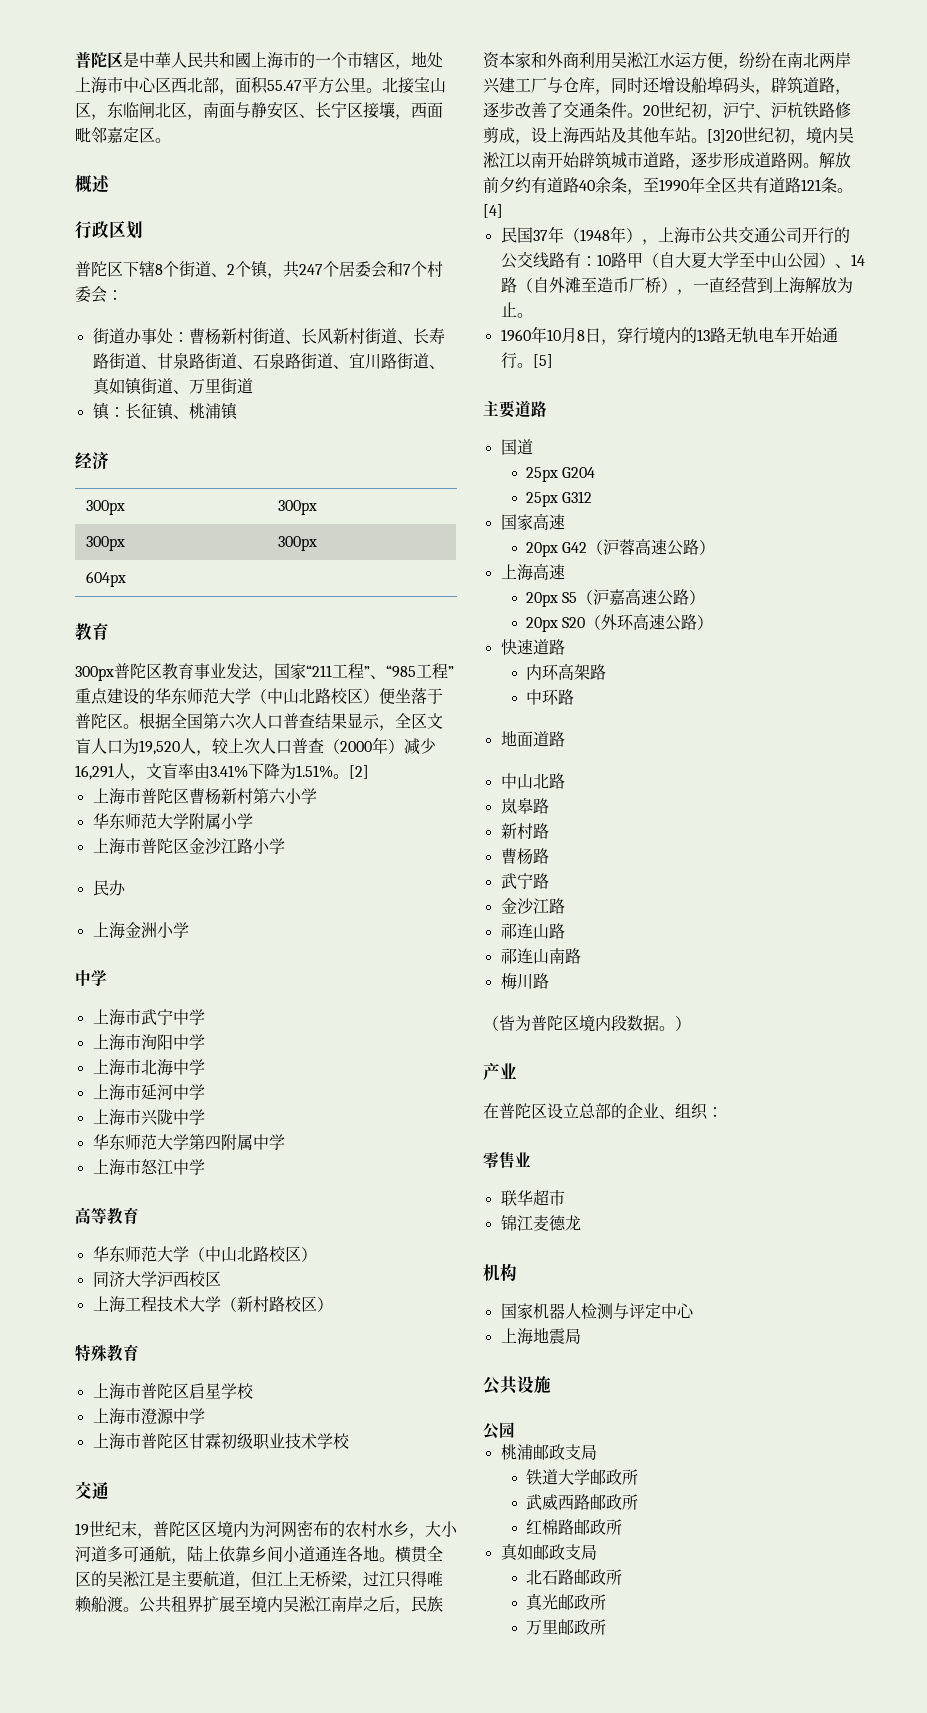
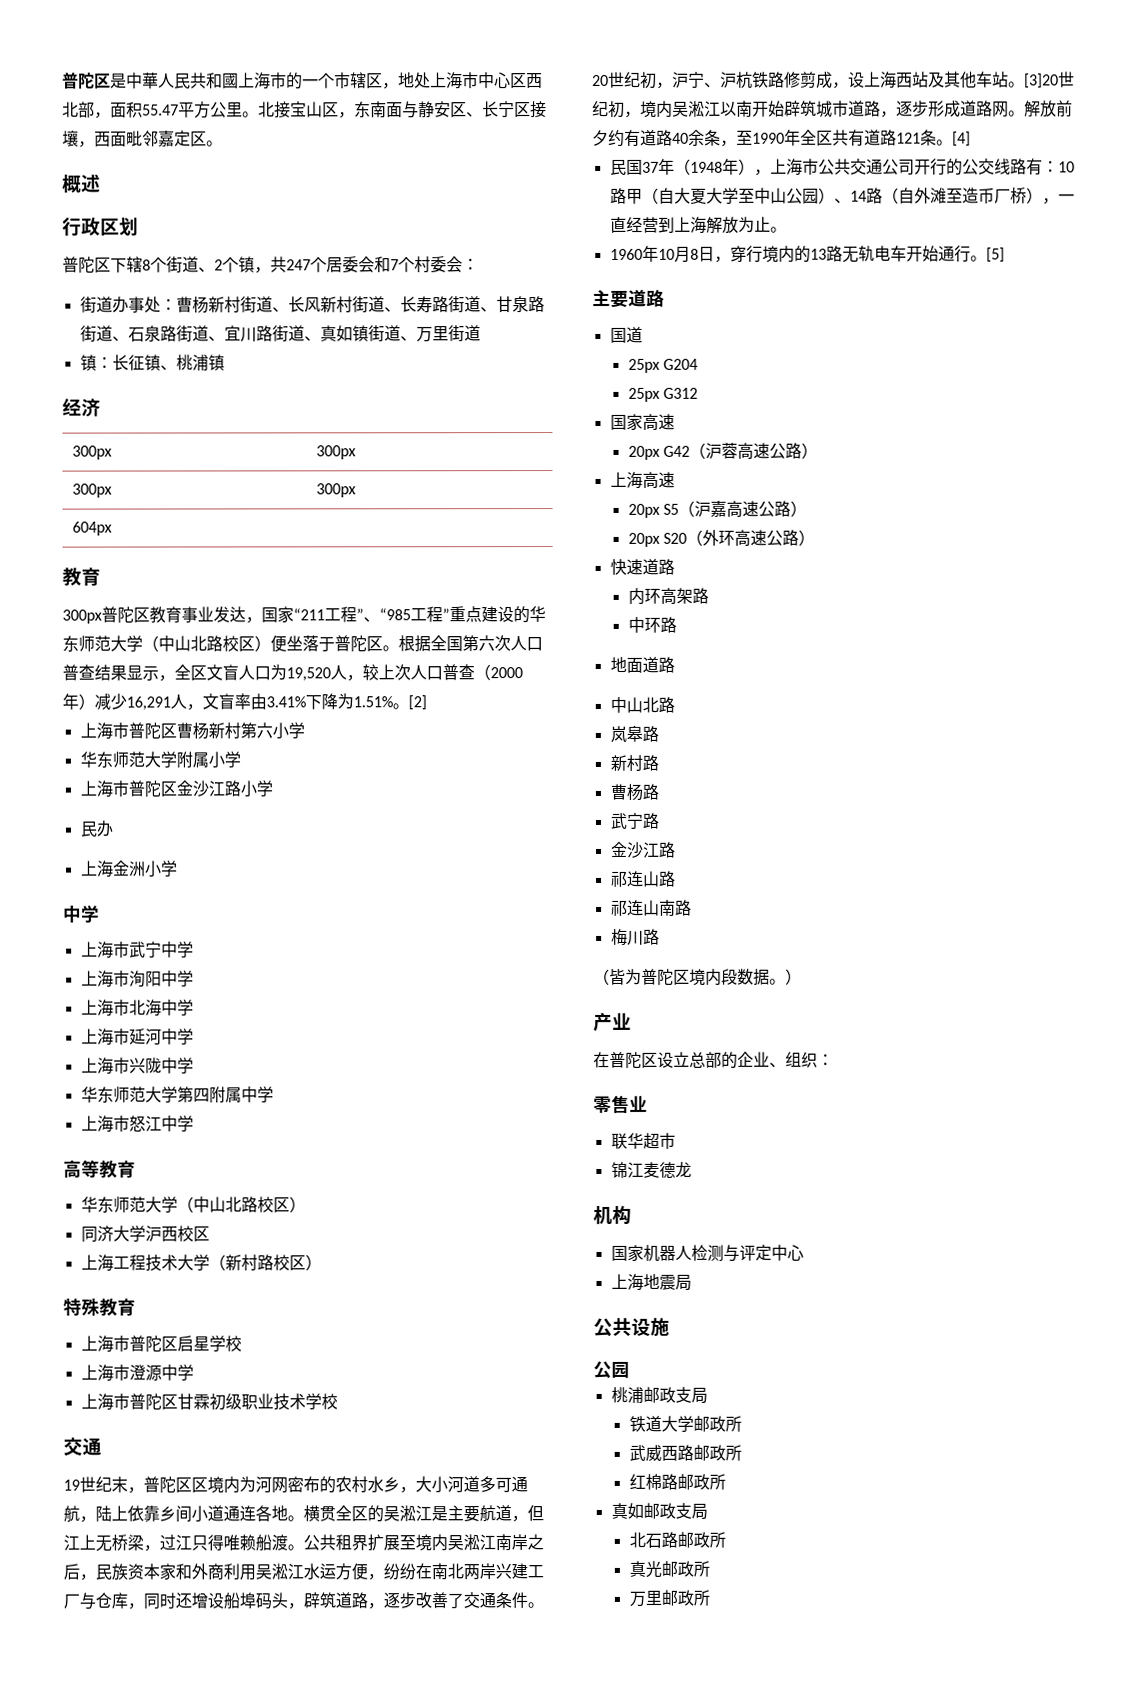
[123,102,203,120] 临闸北区， -> (371, 109) none

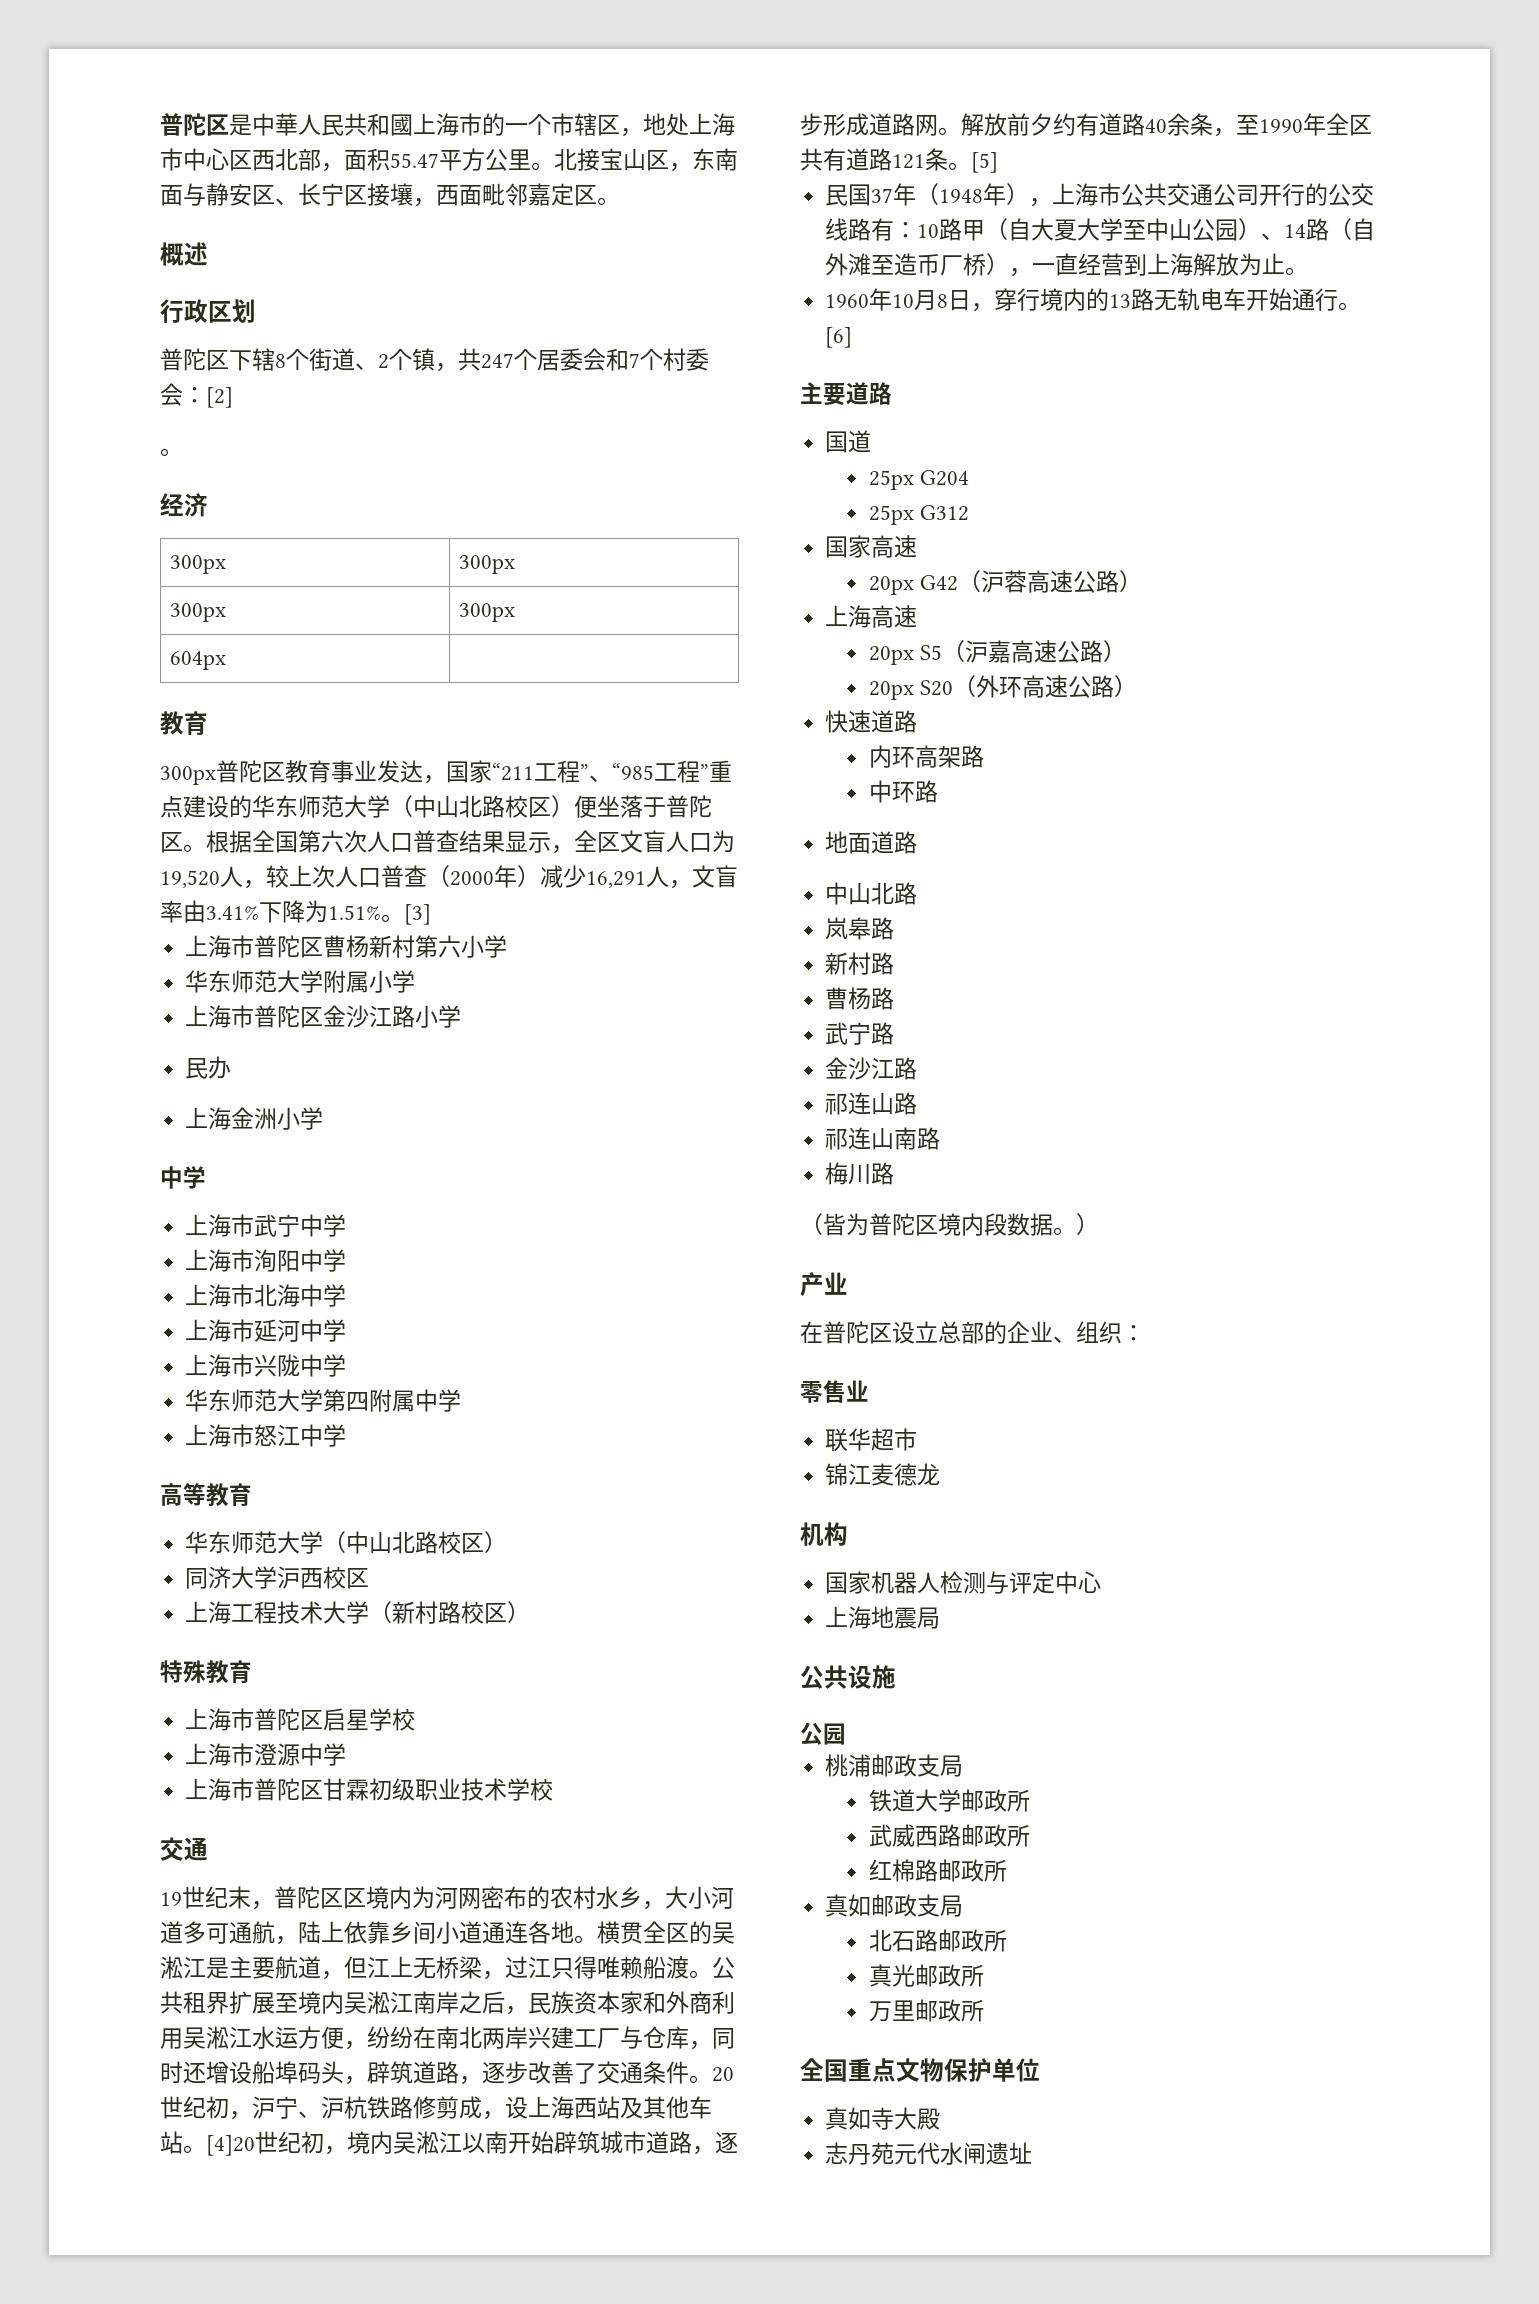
[79,296,545,314] [79,325,481,343] [79,354,225,372] // 街道办事处：曹杨新村街道、长风新村街道、长寿路街道、甘泉路街道、石泉路街道、宜川路街道、真如镇街道、万里街道 // 镇：长征镇、桃浦镇 -> [206,387,233,408] [160,448,183,456] [2] // 。
[408,695,427,711] [2] -> [404,904,431,925] [3]
[1024,73,1059,89] [3]20 -> [206,2135,255,2156] [4]20
[952,131,971,147] [4] -> [971,152,998,173] [5]
[985,247,1005,263] [5] -> [825,327,853,348] [6]
(710, 1597) none -> [800,2058,1040,2082] [825,2107,941,2130] [825,2142,1033,2165] // 全国重点文物保护单位 // 真如寺大殿 // 志丹苑元代水闸遗址

